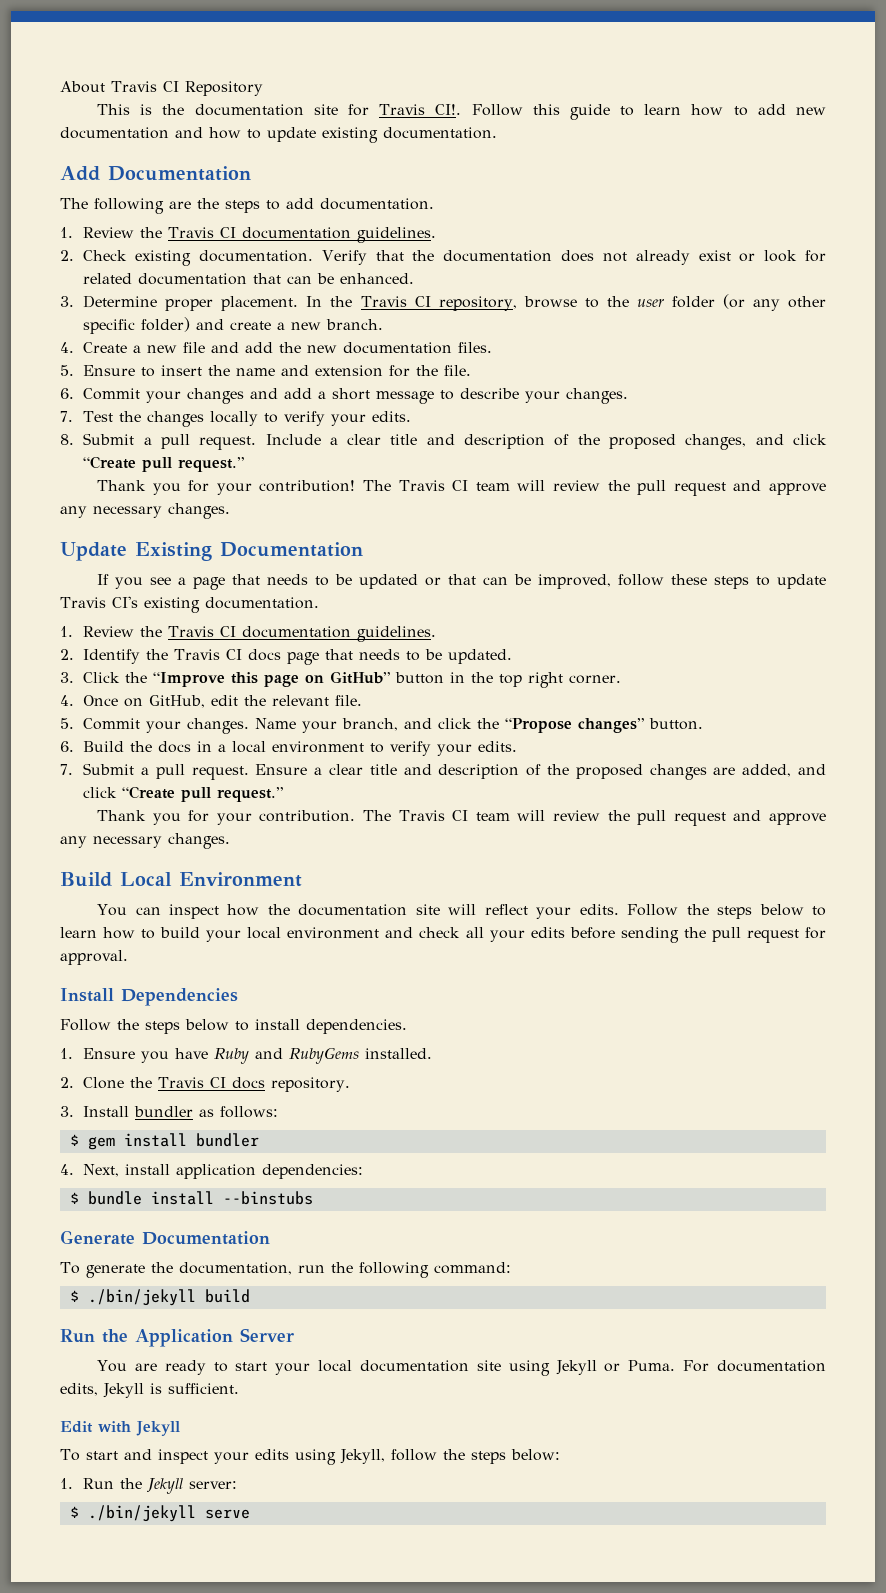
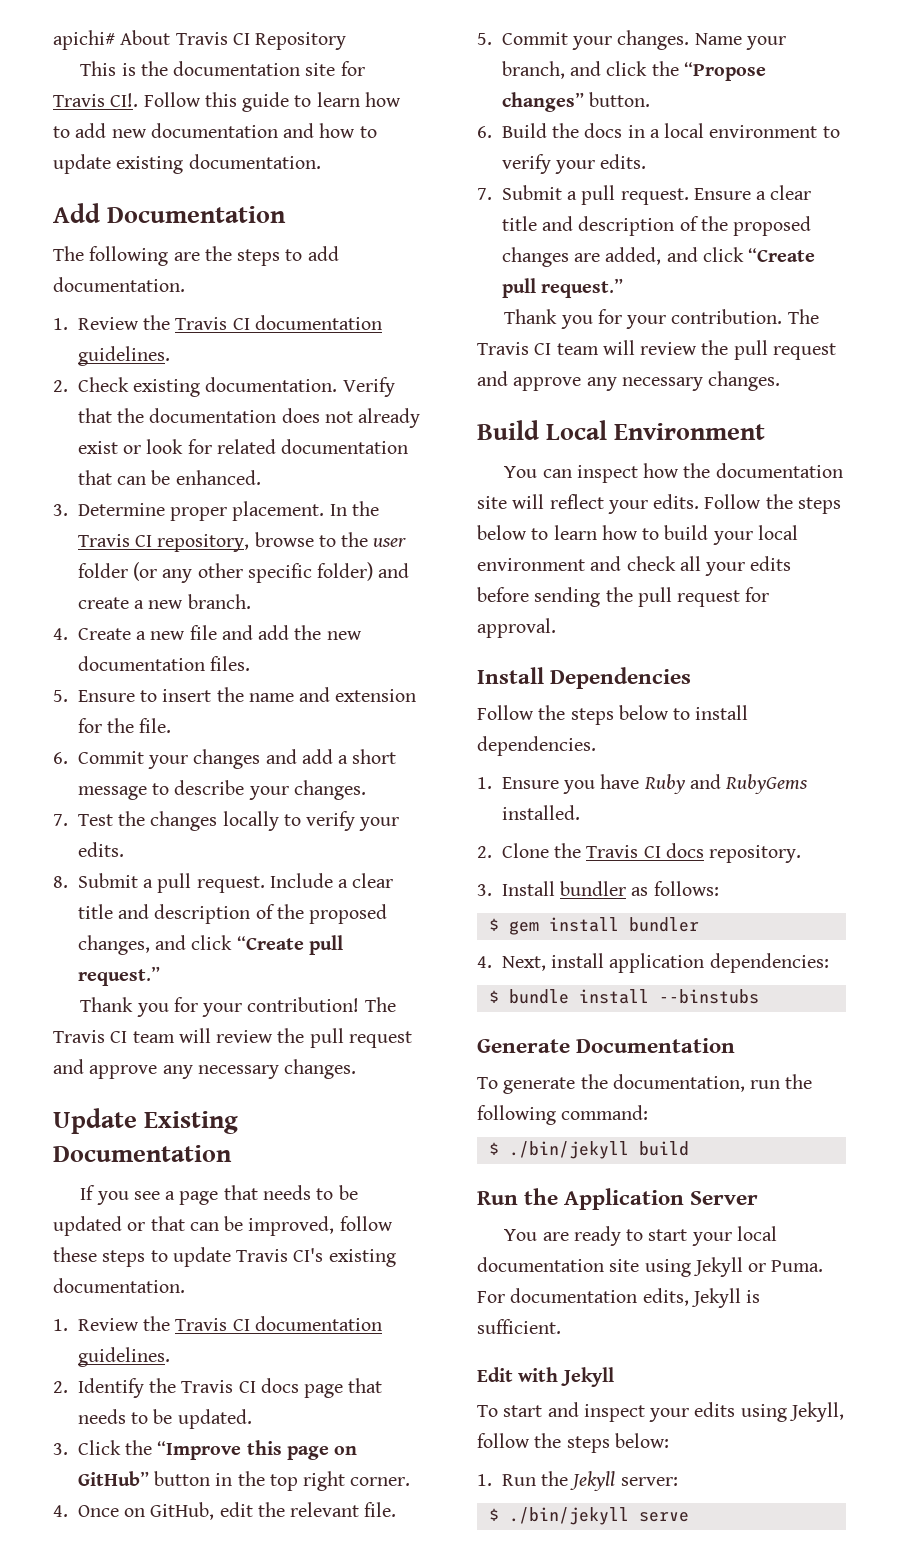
(60, 87) none -> [53,30,115,50] apichi#

